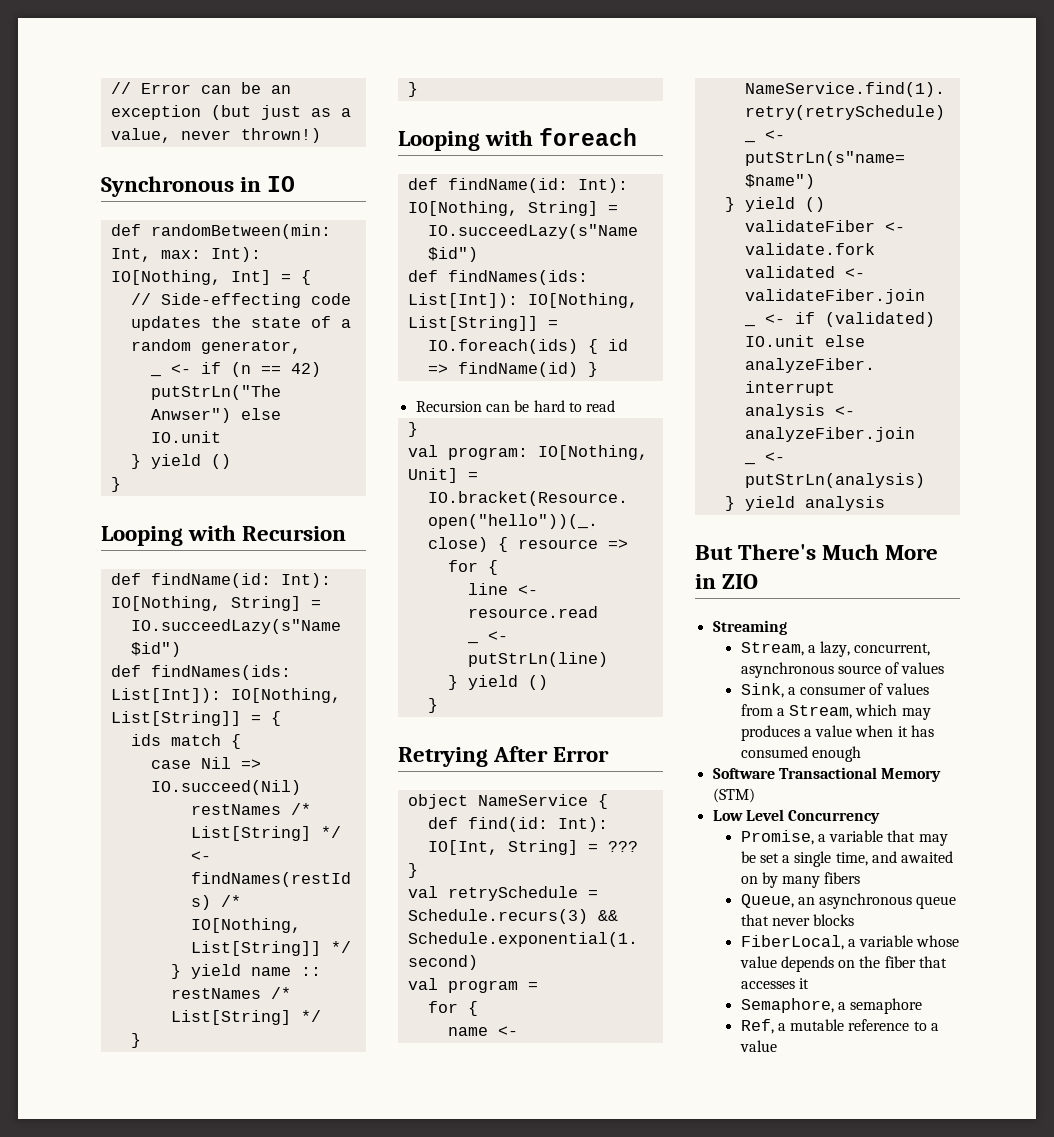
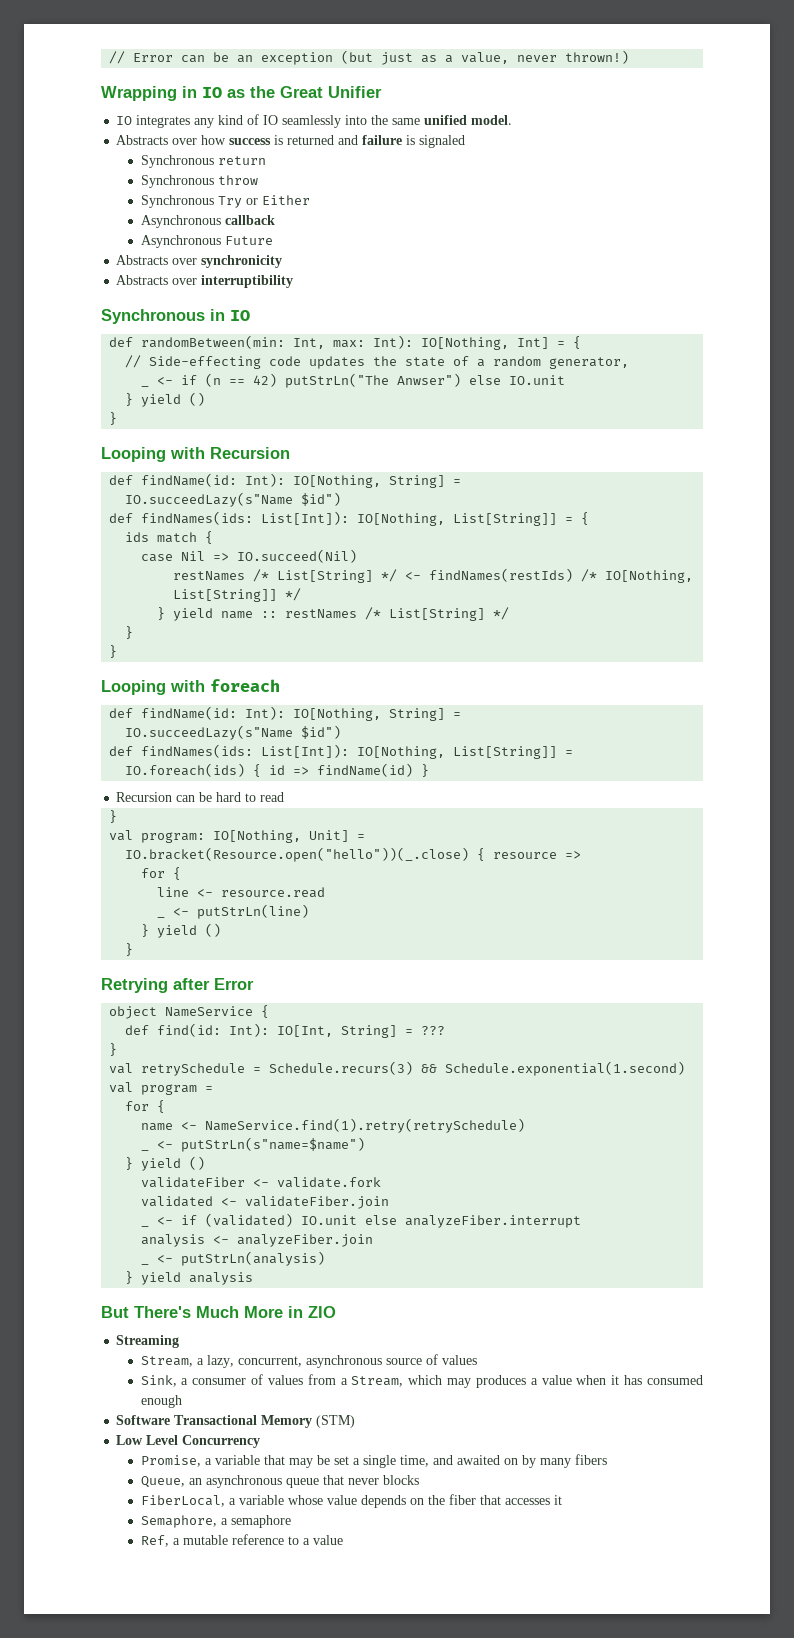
(321, 135) none -> [101,86,382,101] [116,114,513,128] [116,135,466,148] [140,155,266,168] [140,175,258,188] [140,195,310,208] [140,215,275,228] [140,235,273,248] [116,255,283,268] [116,275,294,288] // Wrapping in IO as the Great Unifier // IO integrates any kind of IO seamlessly into the same unified model. // Abstracts over how success is returned and failure is signaled // Synchronous return // Synchronous throw // Synchronous Try or Either // Asynchronous callback // Asynchronous Future // Abstracts over synchronicity // Abstracts over interruptibility
[493,746,549,762] After -> [173,978,210,990] after

